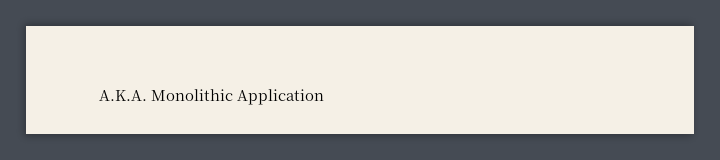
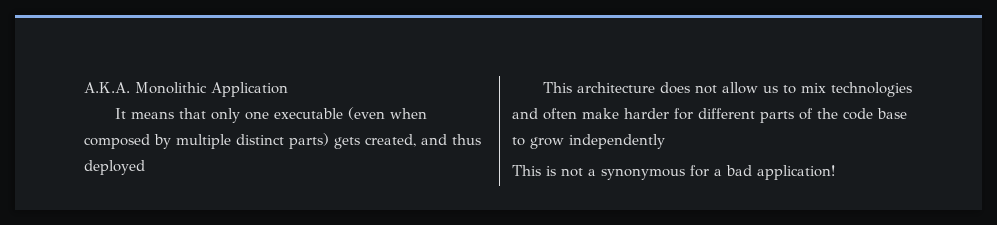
(325, 97) none -> [115,107,428,123] [84,133,481,149] [84,160,145,175] [543,82,913,97] [512,108,907,123] [512,134,665,149] [512,165,835,180] // It means that only one executable (even when composed by multiple distinct parts) gets created, and thus deployed // This architecture does not allow us to mix technologies and often make harder for different parts of the code base to grow independently // This is not a synonymous for a bad application!

